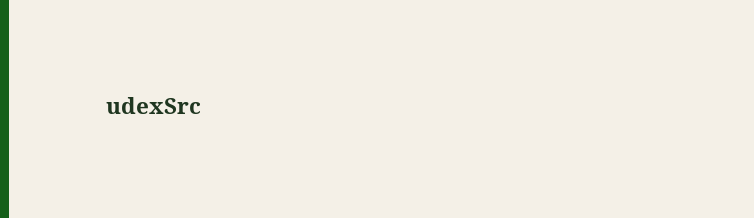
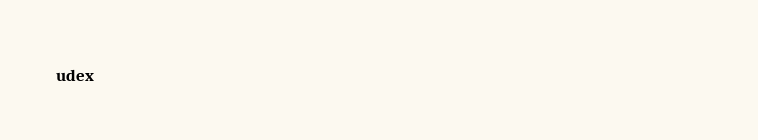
[106,97,201,114] udexSrc -> [56,69,94,81] udex

